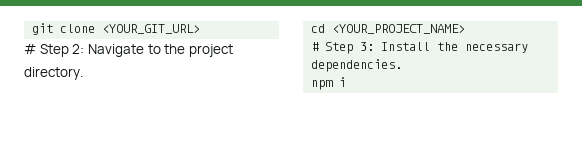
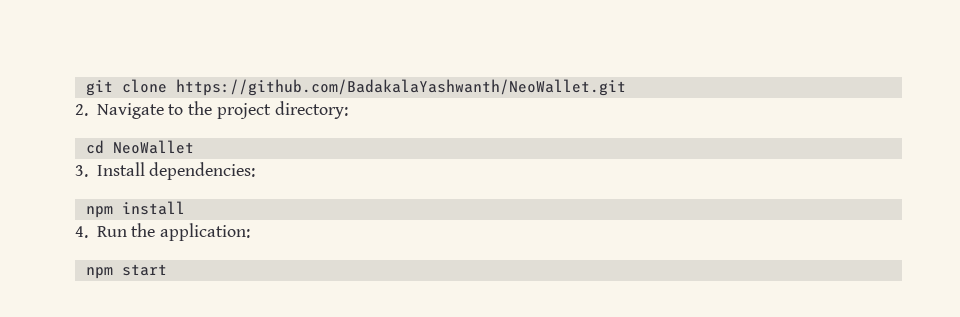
[102,24,201,34] [24,44,85,57] <YOUR_GIT_URL> // # Step 2: -> [175,79,626,96] [75,104,88,116] https://github.com/BadakalaYashwanth/NeoWallet.git // 2.
[24,67,83,80] directory. -> [274,101,348,119] directory:
[332,24,466,34] [311,42,529,54] [311,59,403,72] [311,77,347,90] <YOUR_PROJECT_NAME> // # Step 3: Install the necessary dependencies. // npm i -> [112,140,194,154] [75,162,256,180] [85,201,185,218] [75,223,251,241] [85,264,167,279] NeoWallet // 3. Install dependencies: // npm install // 4. Run the application: // npm start

